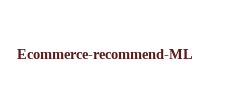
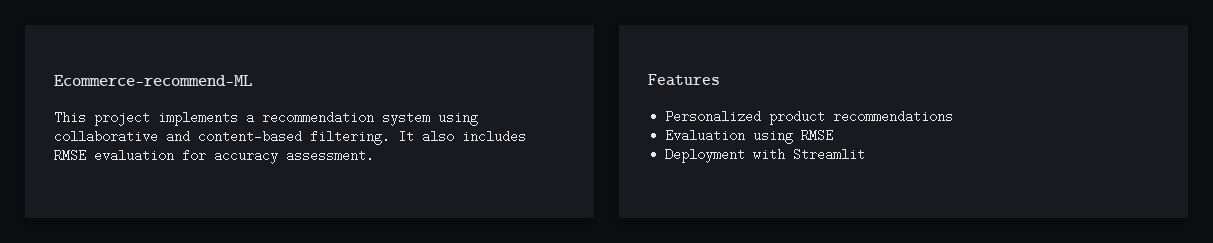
(193, 54) none -> [54,111,478,126] [54,130,526,145] [54,149,374,164] [648,74,720,86] [665,110,954,125] [665,129,834,144] [665,148,866,163] // This project implements a recommendation system using collaborative and content-based filtering. It also includes RMSE evaluation for accuracy assessment. // Features // Personalized product recommendations // Evaluation using RMSE // Deployment with Streamlit

